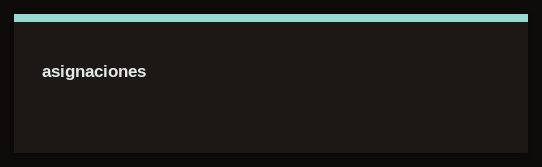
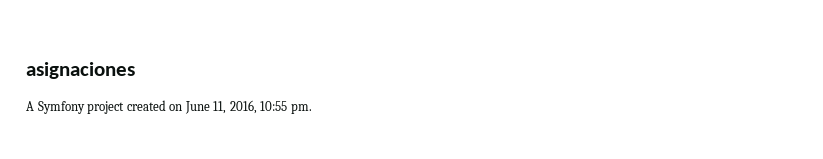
(146, 72) none -> [26,100,312,114] // A Symfony project created on June 11, 2016, 10:55 pm.

